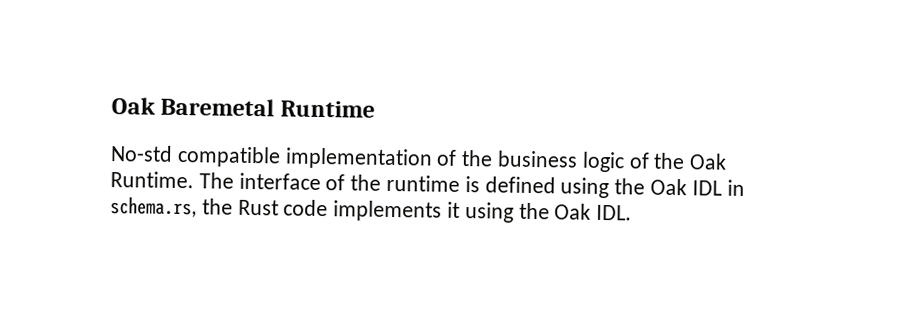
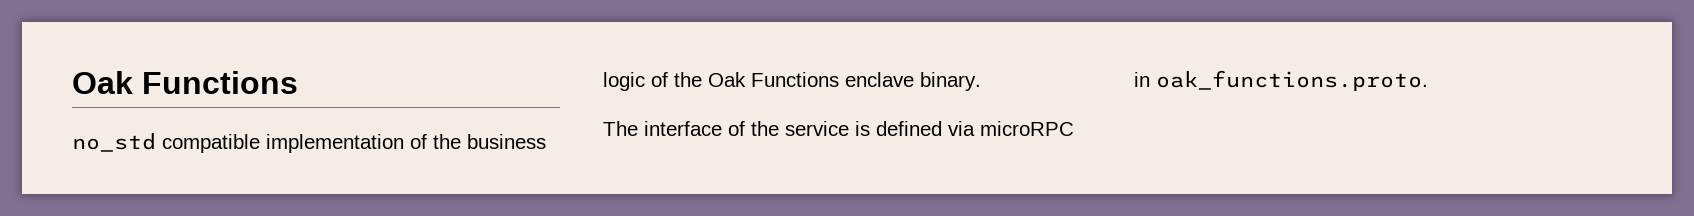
[111,97,375,118] [110,145,173,162] Oak Baremetal Runtime // No-std -> [72,71,298,94] [72,133,156,152] Oak Functions // no_std
[110,171,194,189] Runtime. -> [751,72,981,91] Functions enclave binary. //
[386,174,461,192] runtime -> [785,121,849,136] service
[560,177,745,199] [110,197,633,223] using the Oak IDL in schema.rs, the Rust code implements it using the Oak IDL. -> [948,121,1074,136] [1134,70,1428,91] via microRPC in oak_functions.proto.

